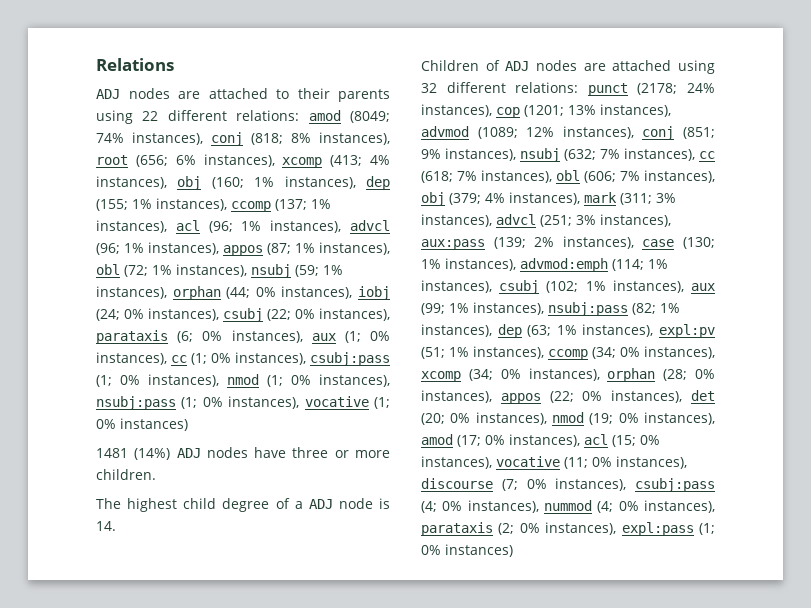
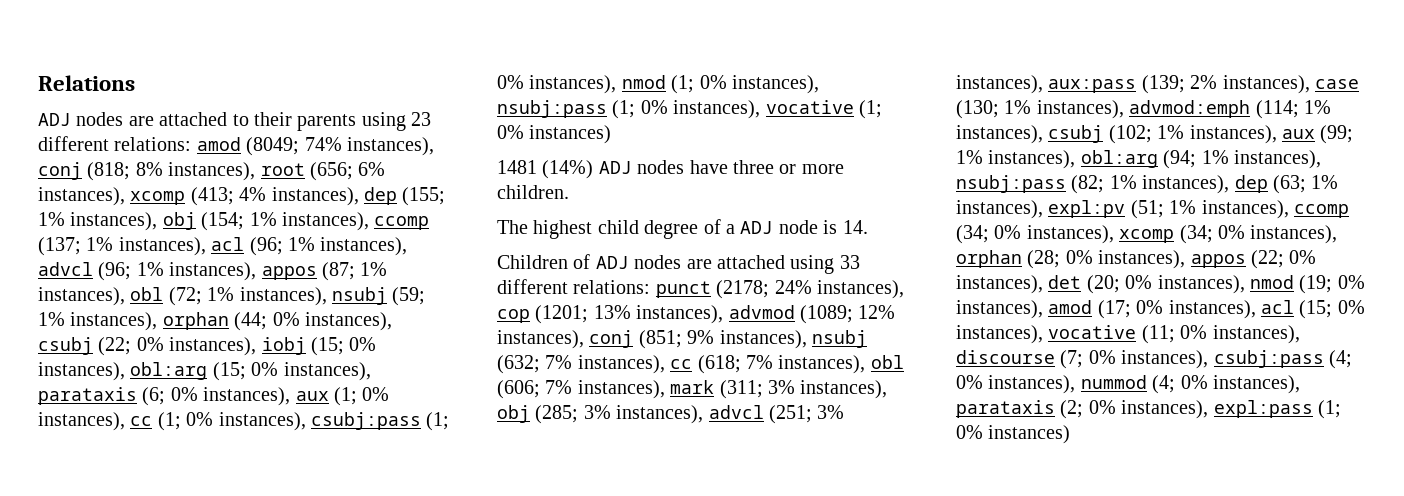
[142,111,159,121] 22 -> [411,112,432,126] 23
[177,176,390,190] [96,199,128,211] obj (160; 1% instances), dep (155; -> [364,187,446,206] [38,212,245,231] dep (155; 1% instances), obj (154;
[358,286,390,300] [96,308,291,322] iobj (24; 0% instances), csubj (22; -> [38,337,377,356] [38,362,246,381] csubj (22; 0% instances), iobj (15; 0% instances), obl:arg (15;
[421,83,437,93] 32 -> [839,255,860,269] 33
[421,192,652,206] obj (379; 4% instances), mark (311; -> [670,380,888,399] [497,405,579,424] mark (311; 3% instances), obj (285;
(544, 308) none -> [1080,150,1321,169] obl:arg (94; 1% instances),

